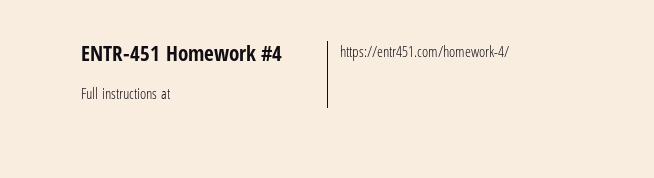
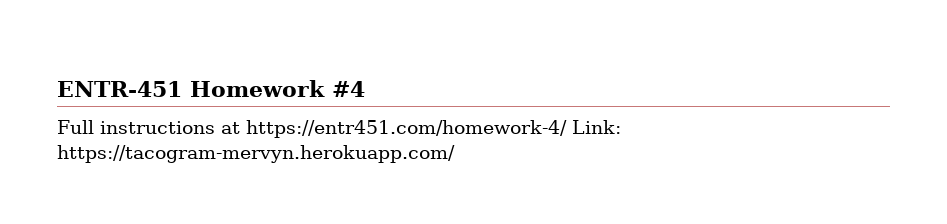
(509, 53) none -> [572,120,621,134] [57,145,455,163] Link: https://tacogram-mervyn.herokuapp.com/

